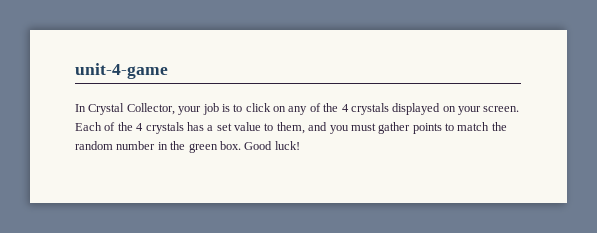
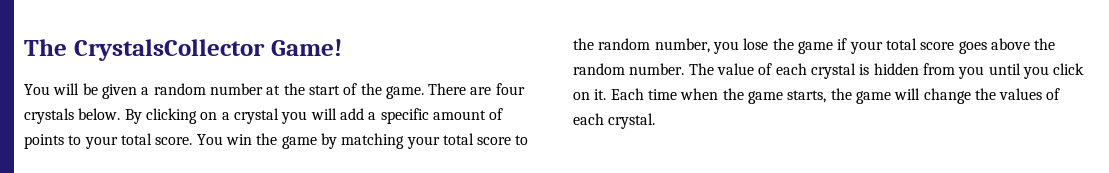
[75,63,168,79] [75,103,520,115] [75,122,507,134] [75,141,300,153] unit-4-game // In Crystal Collector, your job is to click on any of the 4 crystals displayed on your screen. Each of the 4 crystals has a set value to them, and you must gather points to match the random number in the green box. Good luck! -> [24,39,342,61] [24,83,525,99] [24,108,504,124] [24,133,529,149] [573,38,1056,54] [573,63,1085,79] [573,88,1061,104] [573,113,656,129] The CrystalsCollector Game! // You will be given a random number at the start of the game. There are four crystals below. By clicking on a crystal you will add a specific amount of points to your total score. You win the game by matching your total score to the random number, you lose the game if your total score goes above the random number. The value of each crystal is hidden from you until you click on it. Each time when the game starts, the game will change the values of each crystal.

